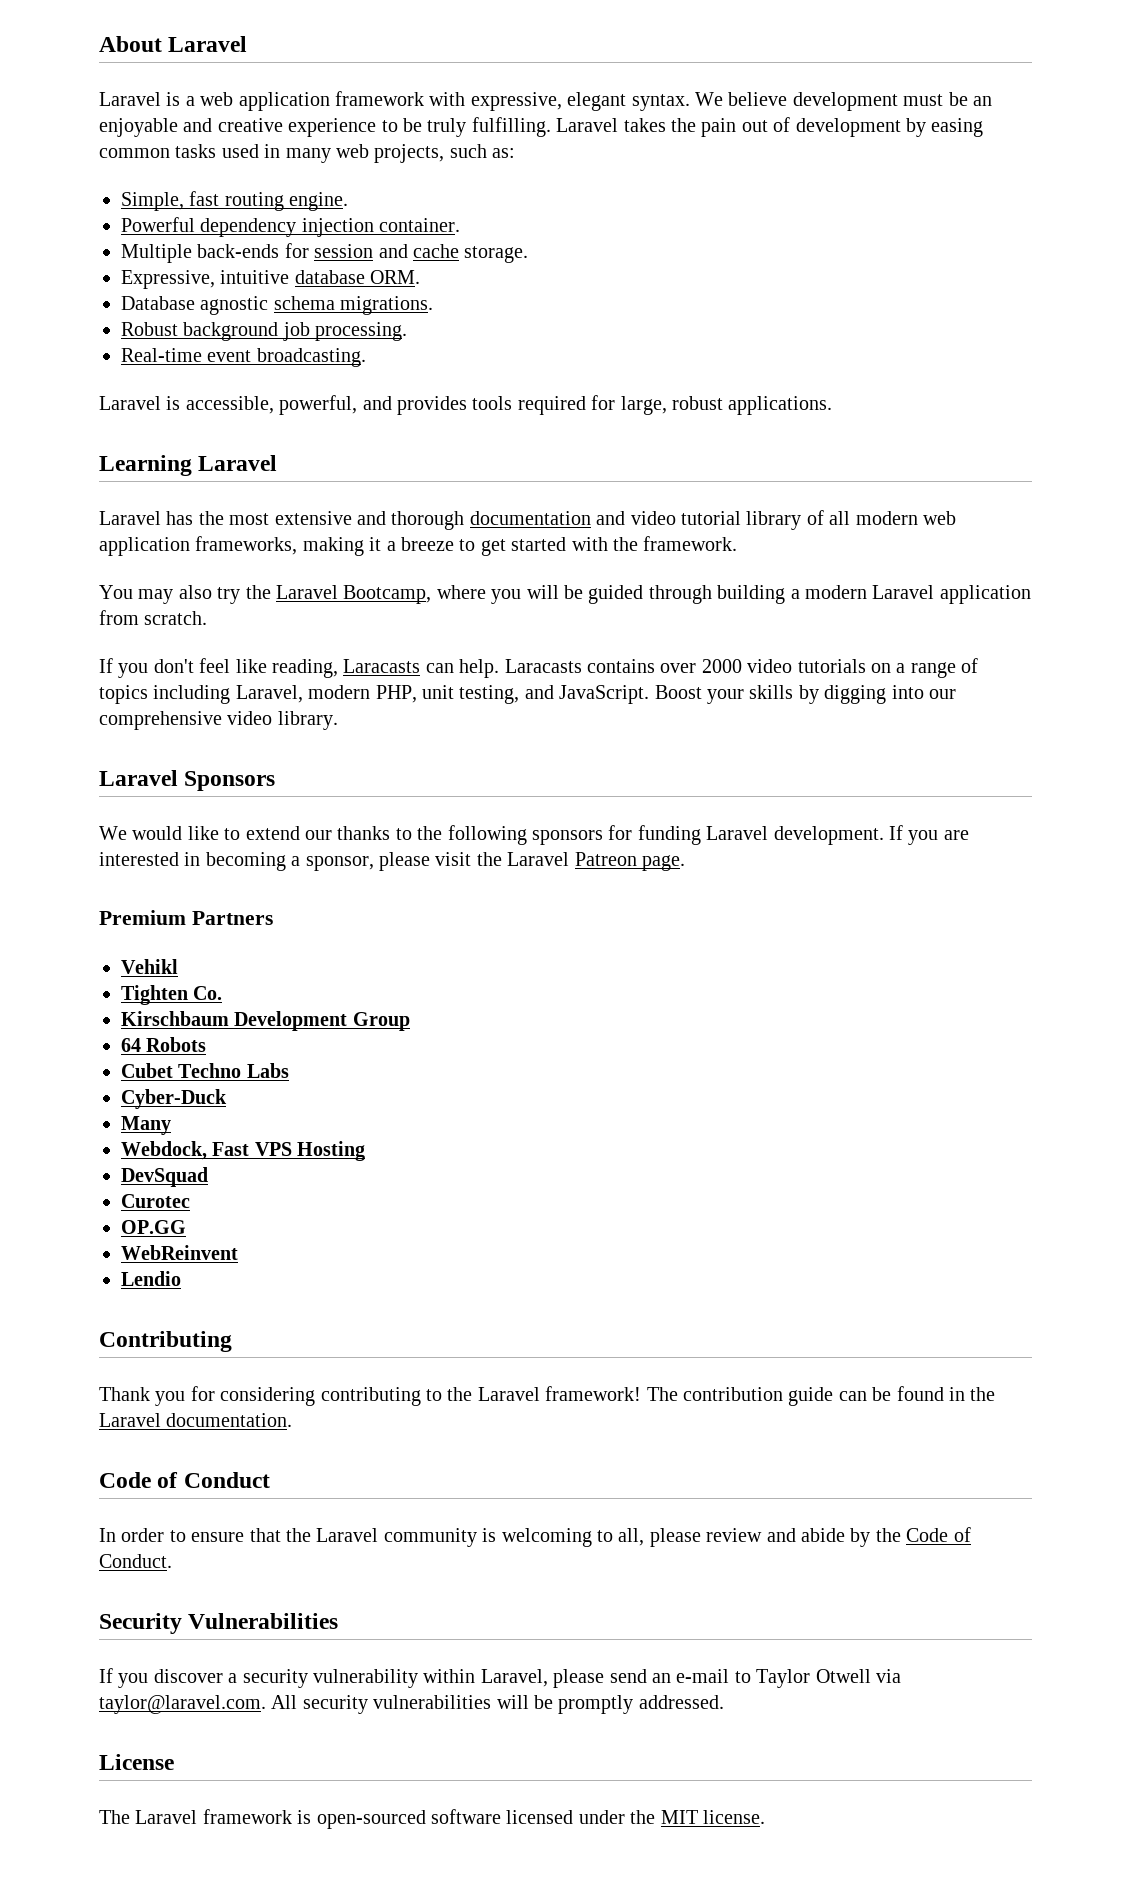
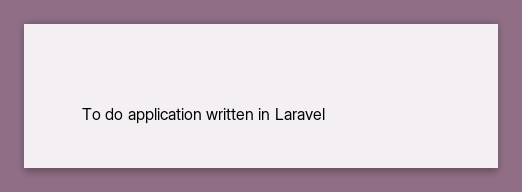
[99,36,248,52] [99,91,992,111] [99,117,984,137] [99,144,516,163] [121,191,349,211] [121,217,461,237] [121,243,529,263] [121,270,421,289] [121,296,434,315] [121,322,408,341] [121,348,366,367] [99,395,833,415] [99,455,278,476] [99,510,956,530] [99,536,738,556] [99,585,1031,604] [99,610,208,625] [99,658,979,678] [99,685,956,704] [99,711,338,730] [99,770,276,791] [99,825,969,845] [99,852,685,871] [99,910,273,925] [121,959,178,974] [121,985,223,1005] [121,1011,410,1031] [121,1037,207,1052] [121,1063,289,1078] [121,1089,227,1109] [121,1116,171,1135] [121,1141,366,1161] [121,1167,208,1187] [121,1194,190,1208] [121,1220,186,1234] [121,1245,238,1260] [121,1271,181,1286] [99,1331,232,1352] [99,1386,996,1406] [99,1413,293,1427] [99,1472,270,1488] [99,1527,971,1547] [99,1554,172,1568] [99,1613,339,1634] [99,1668,901,1688] [99,1695,724,1714] [99,1754,174,1770] [99,1809,765,1829] About Laravel // Laravel is a web application framework with expressive, elegant syntax. We believe development must be an enjoyable and creative experience to be truly fulfilling. Laravel takes the pain out of development by easing common tasks used in many web projects, such as: // Simple, fast routing engine. // Powerful dependency injection container. // Multiple back-ends for session and cache storage. // Expressive, intuitive database ORM. // Database agnostic schema migrations. // Robust background job processing. // Real-time event broadcasting. // Laravel is accessible, powerful, and provides tools required for large, robust applications. // Learning Laravel // Laravel has the most extensive and thorough documentation and video tutorial library of all modern web application frameworks, making it a breeze to get started with the framework. // You may also try the Laravel Bootcamp, where you will be guided through building a modern Laravel application from scratch. // If you don't feel like reading, Laracasts can help. Laracasts contains over 2000 video tutorials on a range of topics including Laravel, modern PHP, unit testing, and JavaScript. Boost your skills by digging into our comprehensive video library. // Laravel Sponsors // We would like to extend our thanks to the following sponsors for funding Laravel development. If you are interested in becoming a sponsor, please visit the Laravel Patreon page. // Premium Partners // Vehikl // Tighten Co. // Kirschbaum Development Group // 64 Robots // Cubet Techno Labs // Cyber-Duck // Many // Webdock, Fast VPS Hosting // DevSquad // Curotec // OP.GG // WebReinvent // Lendio // Contributing // Thank you for considering contributing to the Laravel framework! The contribution guide can be found in the Laravel documentation. // Code of Conduct // In order to ensure that the Laravel community is welcoming to all, please review and abide by the Code of Conduct. // Security Vulnerabilities // If you discover a security vulnerability within Laravel, please send an e-mail to Taylor Otwell via taylor@laravel.com. All security vulnerabilities will be promptly addressed. // License // The Laravel framework is open-sourced software licensed under the MIT license. -> [82,108,325,124] To do application written in Laravel

